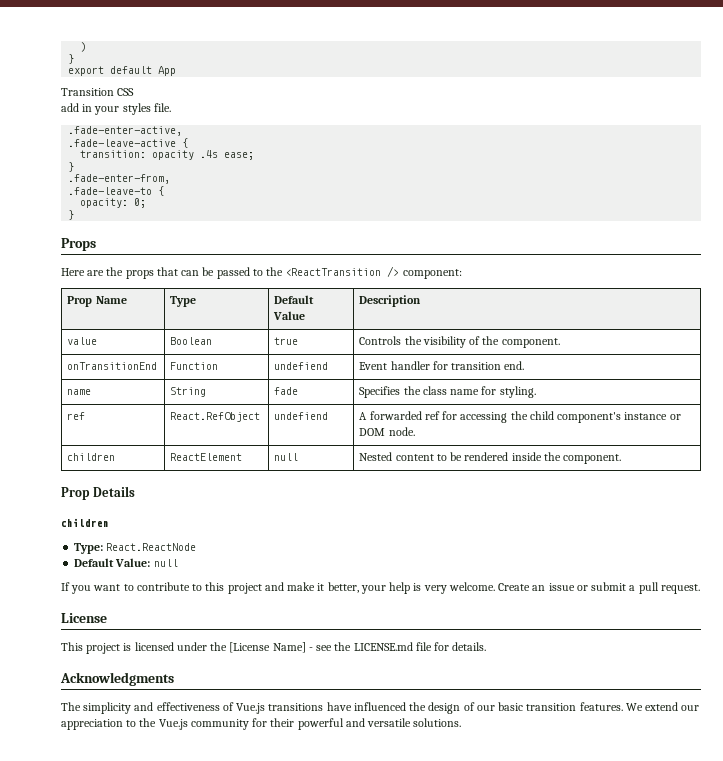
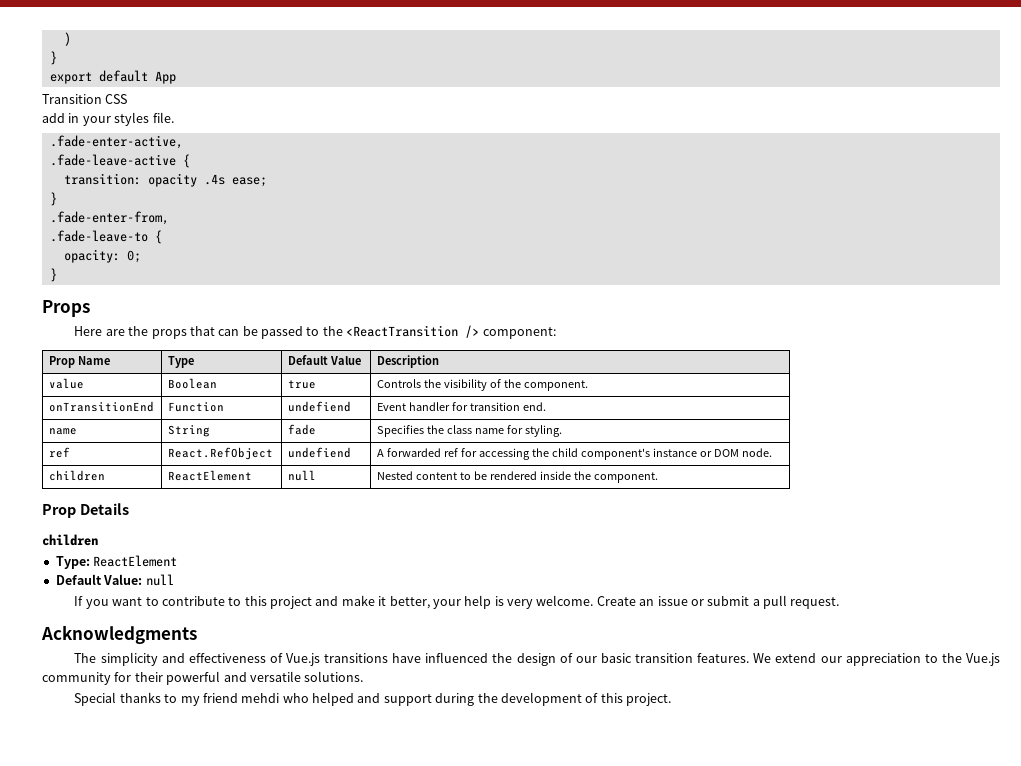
[106,543,197,551] React.ReactNode -> [93,555,178,567] ReactElement
[61,613,107,623] [61,642,487,654] // License // This project is licensed under the [License Name] - see the LICENSE.md file for details. -> (840, 603) none
(462, 722) none -> [74,692,672,706] // Special thanks to my friend mehdi who helped and support during the development of this project.

